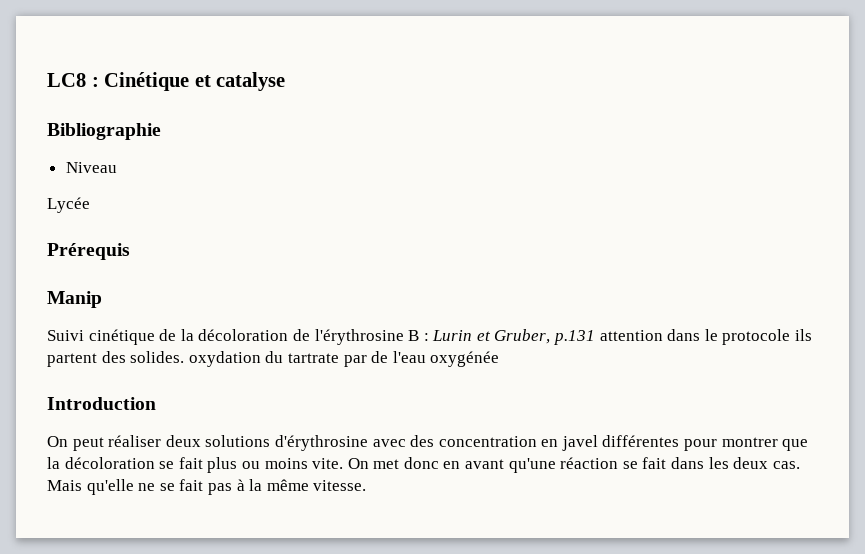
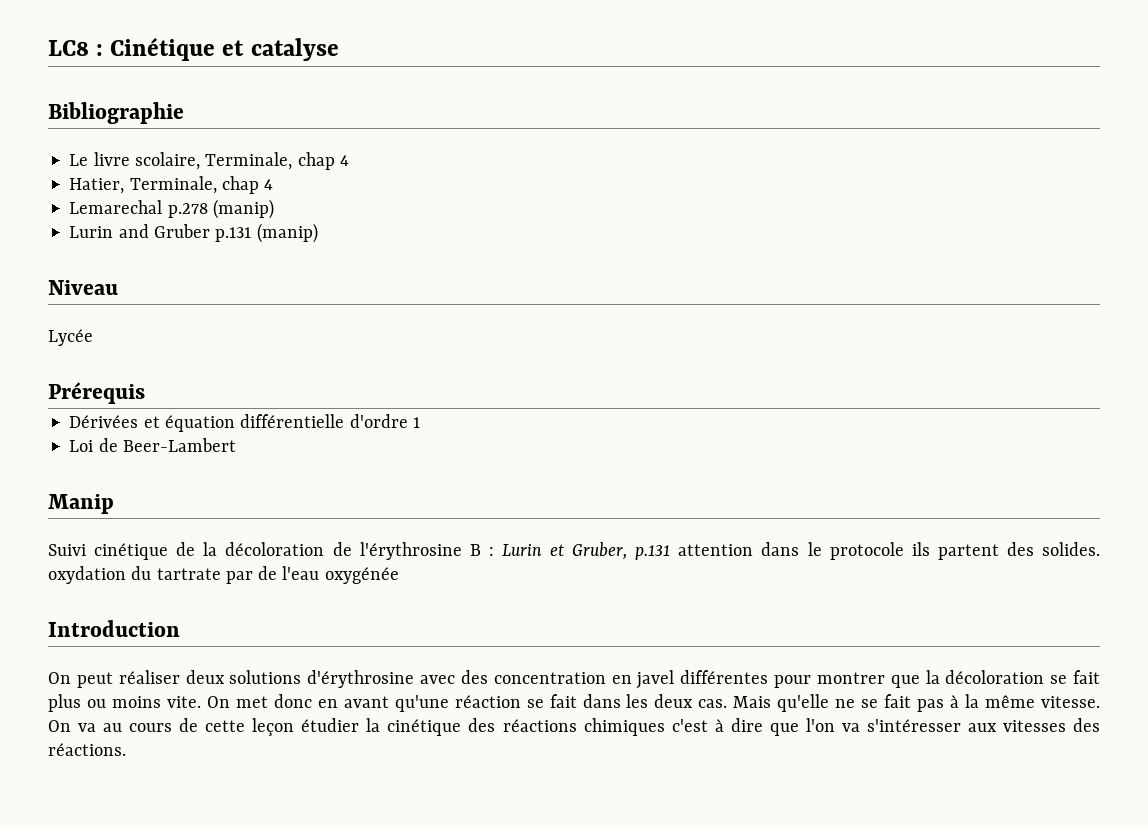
[65,162,117,173] [47,197,90,213] [47,243,130,260] Niveau // Lycée // Prérequis -> [69,152,349,170] [69,176,274,194] [69,199,274,219] [69,223,318,243] [48,280,118,295] [48,329,93,346] [48,382,145,404] [69,414,420,432] [69,438,236,452] Le livre scolaire, Terminale, chap 4 // Hatier, Terminale, chap 4 // Lemarechal p.278 (manip) // Lurin and Gruber p.131 (manip) // Niveau // Lycée // Prérequis // Dérivées et équation différentielle d'ordre 1 // Loi de Beer-Lambert
(367, 485) none -> [48,718,1100,736] [48,743,126,756] On va au cours de cette leçon étudier la cinétique des réactions chimiques c'est à dire que l'on va s'intéresser aux vitesses des réactions.

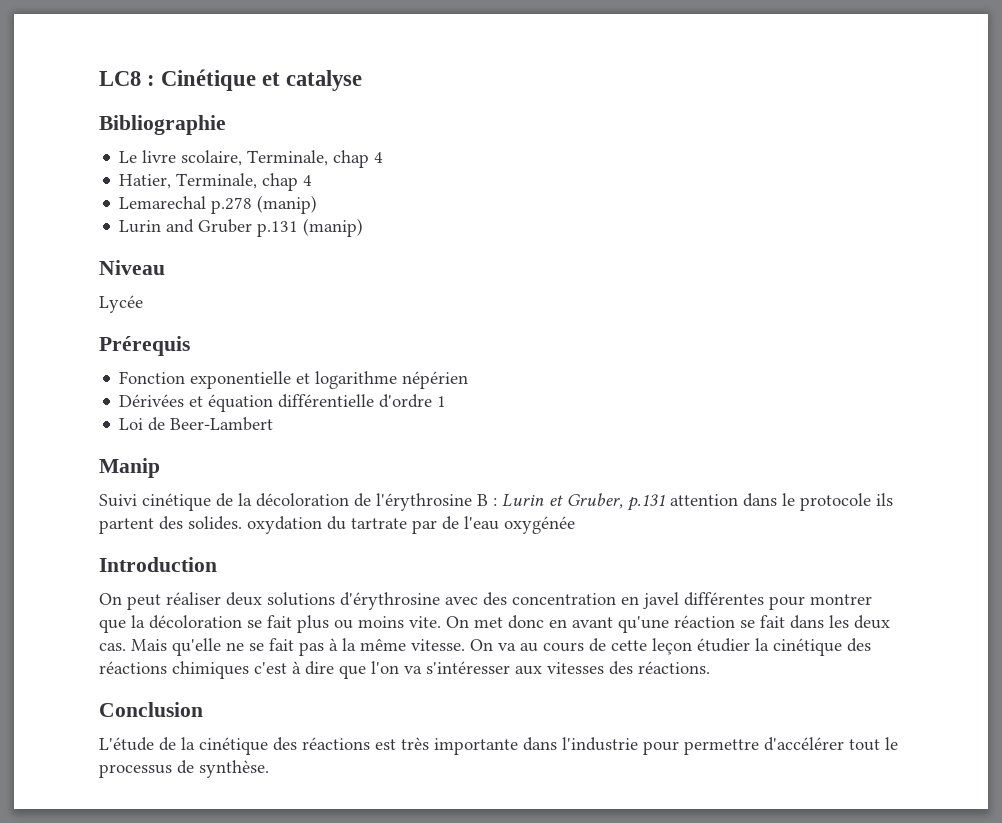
(145, 393) none -> [119,371,469,389] // Fonction exponentielle et logarithme népérien
(126, 749) none -> [99,702,203,717] [99,737,898,755] [99,760,269,778] // Conclusion // L'étude de la cinétique des réactions est très importante dans l'industrie pour permettre d'accélérer tout le processus de synthèse.

